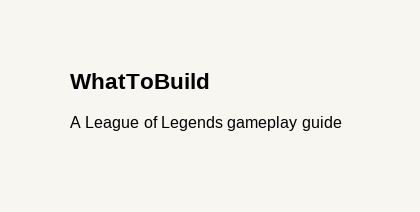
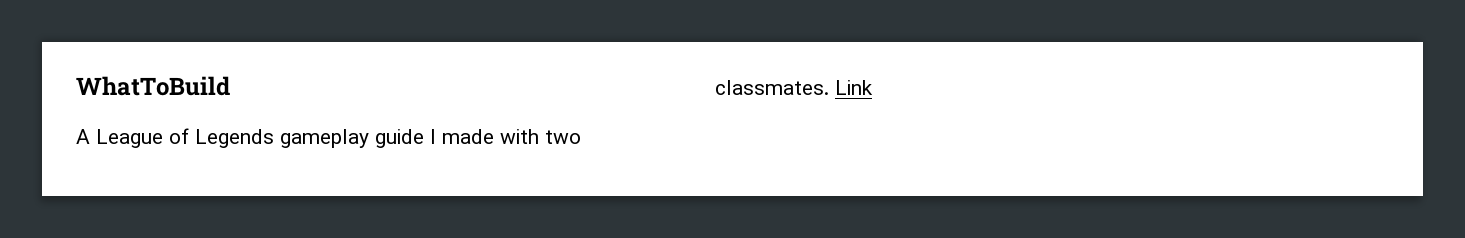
(342, 123) none -> [430,129,581,144] [715,80,873,95] I made with two classmates. Link

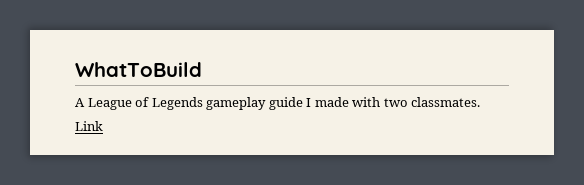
(829, 87) none -> (481, 102) //

